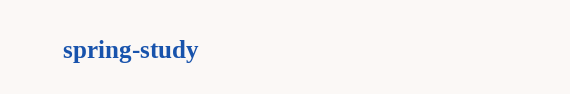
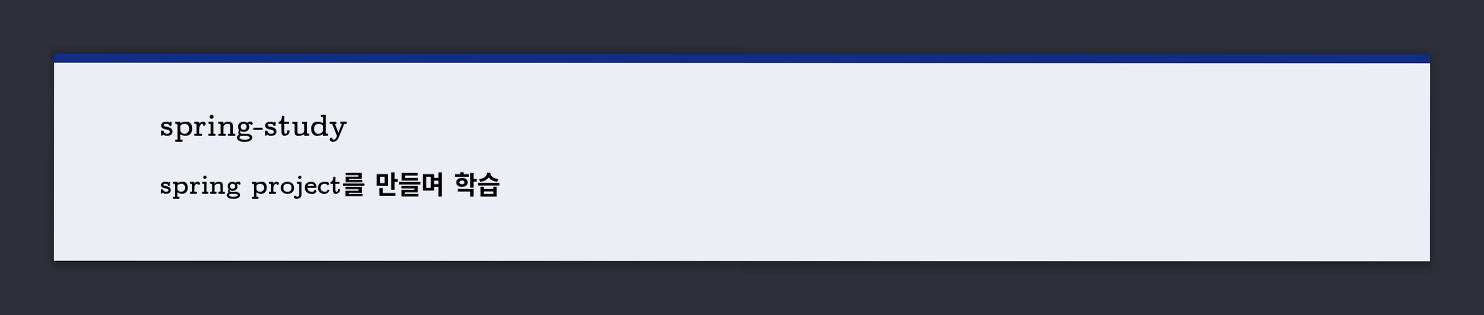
(199, 51) none -> [159,171,500,199] // spring project를 만들며 학습

